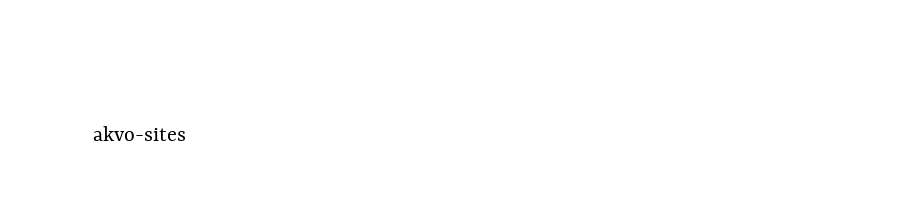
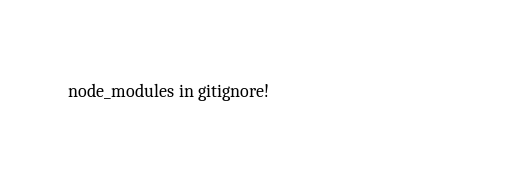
[93,126,186,141] akvo-sites -> [68,83,270,101] node_modules in gitignore!

